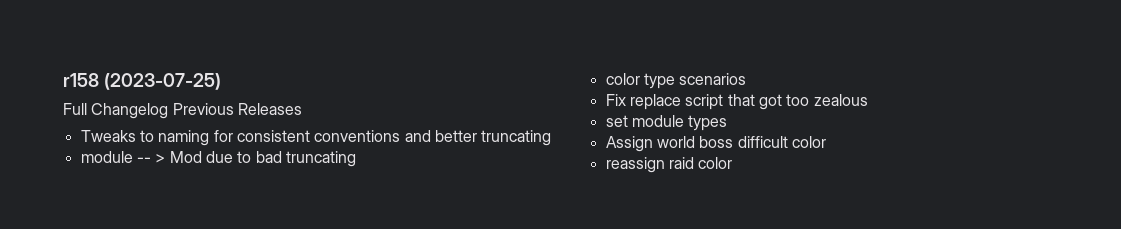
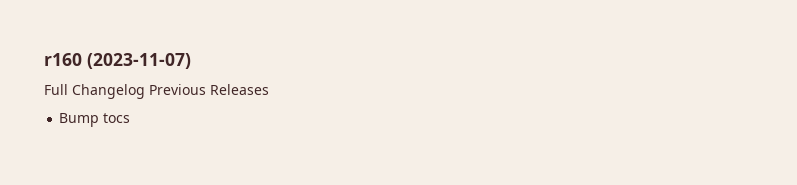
[63,73,221,90] r158 (2023-07-25) -> [44,53,191,69] r160 (2023-11-07)
[80,130,552,146] [80,151,356,167] [605,73,747,89] [605,94,868,110] [605,115,728,131] [605,136,826,152] [605,157,733,173] Tweaks to naming for consistent conventions and better truncating // module -- > Mod due to bad truncating // color type scenarios // Fix replace script that got too zealous // set module types // Assign world boss difficult color // reassign raid color -> [59,113,131,127] Bump tocs

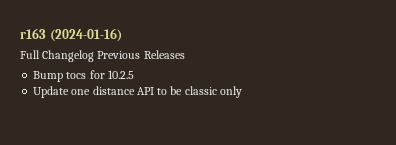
[44,53,191,69] r160 (2023-11-07) -> [20,28,122,42] r163 (2024-01-16)
(131, 118) none -> [89,70,134,79] [33,86,242,98] for 10.2.5 // Update one distance API to be classic only

